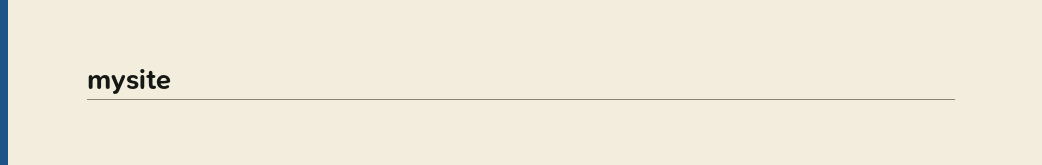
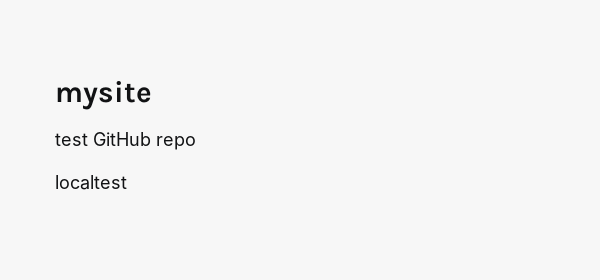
(171, 81) none -> [55,132,196,150] [55,175,127,190] // test GitHub repo // localtest

